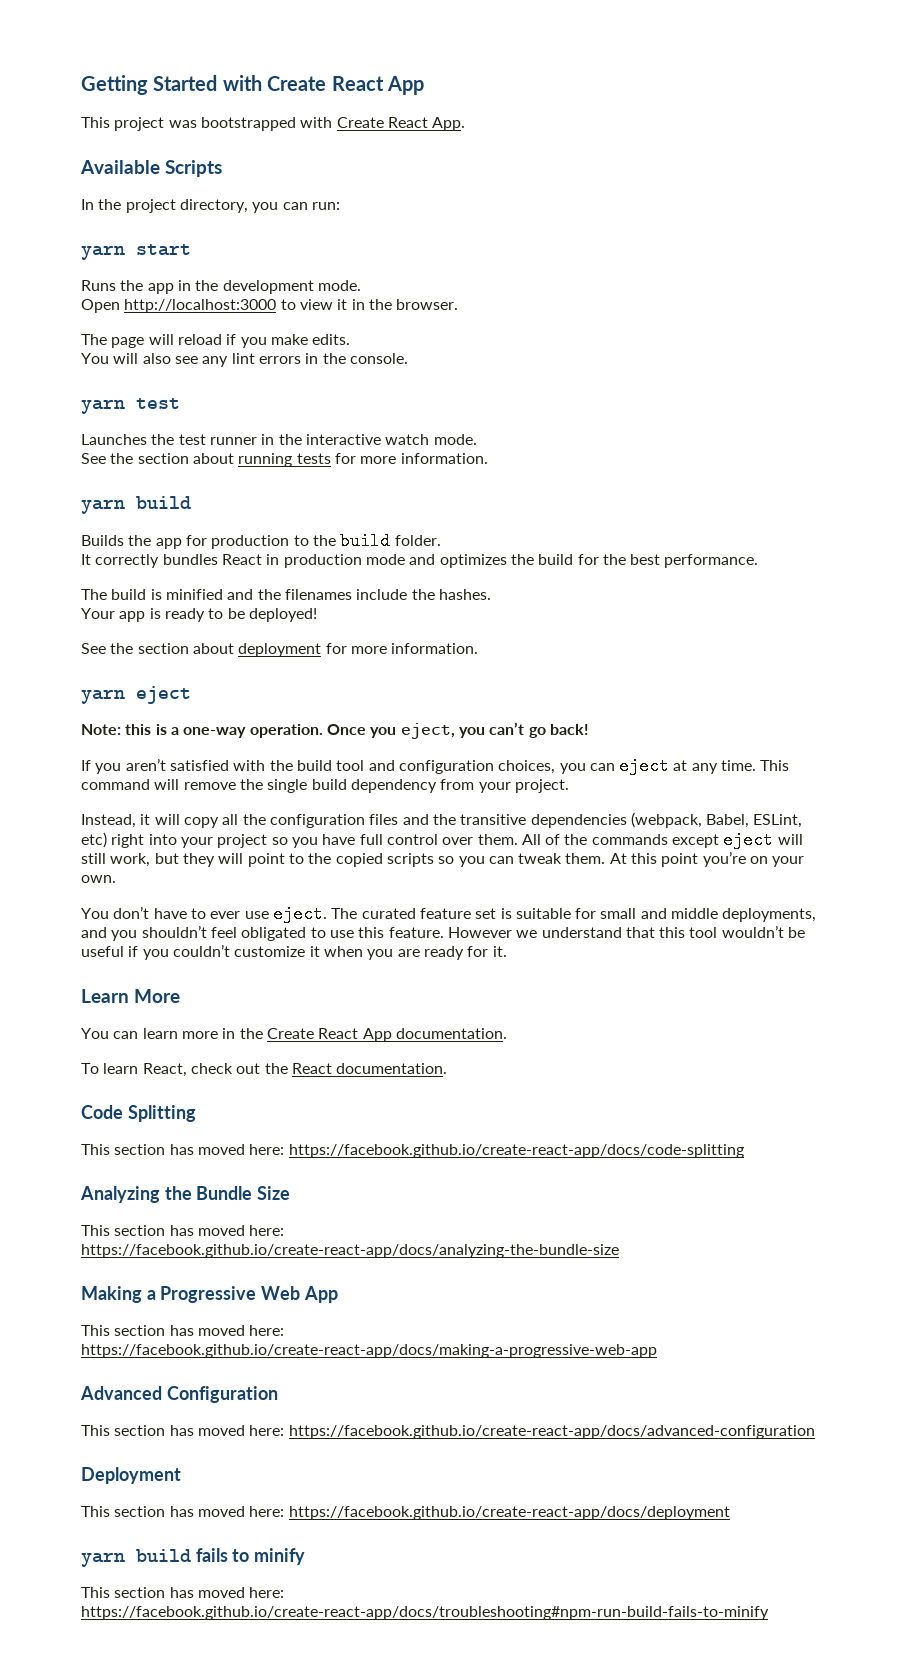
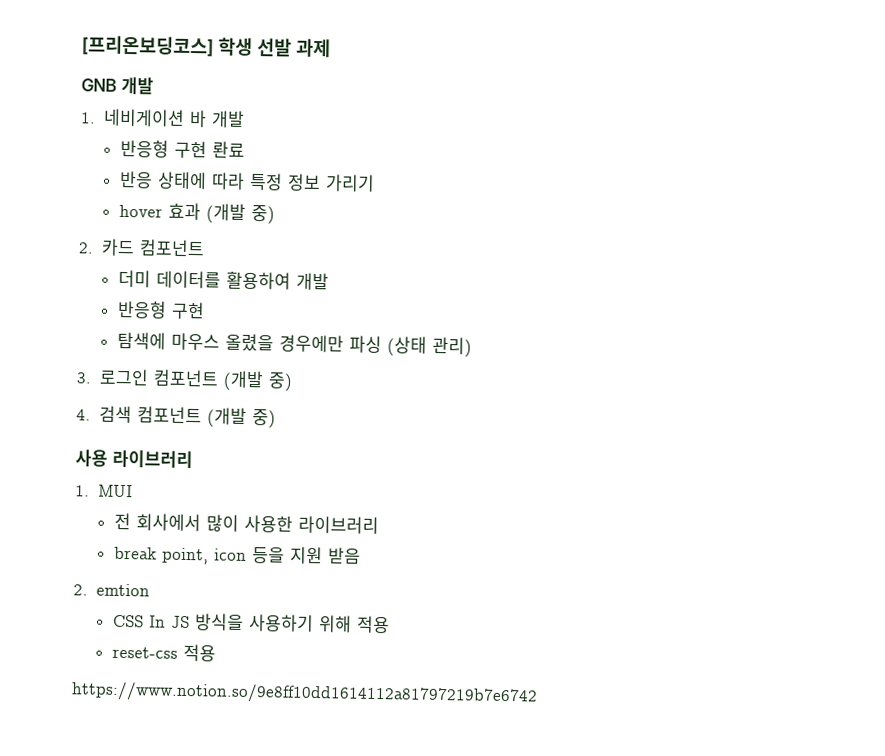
[81,75,424,95] [81,117,466,131] [80,160,222,177] [81,199,340,213] [81,244,191,260] [81,280,361,294] [81,299,459,313] [81,334,351,348] [81,353,408,367] [81,398,180,414] [81,434,477,445] [81,453,488,467] [81,496,191,514] [81,532,441,550] [81,554,759,568] [81,589,491,600] [81,608,317,622] [81,643,479,657] [81,686,191,704] [81,722,589,739] [81,757,790,775] [81,779,569,793] [81,812,803,828] [81,831,803,849] [81,851,805,867] [81,875,116,883] [81,905,817,923] [81,925,806,941] [81,944,507,960] [81,989,180,1003] [81,1028,507,1042] [81,1063,448,1077] [81,1105,196,1122] [81,1144,744,1158] [80,1186,291,1203] [81,1225,285,1236] [81,1244,619,1258] [81,1286,338,1303] [81,1325,285,1336] [81,1344,657,1358] [80,1386,278,1403] [81,1425,815,1439] [81,1467,181,1484] [81,1506,730,1520] [81,1548,306,1567] [81,1587,285,1598] [81,1606,769,1620] Getting Started with Create React App // This project was bootstrapped with Create React App. // Available Scripts // In the project directory, you can run: // yarn start // Runs the app in the development mode. // Open http://localhost:3000 to view it in the browser. // The page will reload if you make edits. // You will also see any lint errors in the console. // yarn test // Launches the test runner in the interactive watch mode. // See the section about running tests for more information. // yarn build // Builds the app for production to the build folder. // It correctly bundles React in production mode and optimizes the build for the best performance. // The build is minified and the filenames include the hashes. // Your app is ready to be deployed! // See the section about deployment for more information. // yarn eject // Note: this is a one-way operation. Once you eject, you can’t go back! // If you aren’t satisfied with the build tool and configuration choices, you can eject at any time. This command will remove the single build dependency from your project. // Instead, it will copy all the configuration files and the transitive dependencies (webpack, Babel, ESLint, etc) right into your project so you have full control over them. All of the commands except eject will still work, but they will point to the copied scripts so you can tweak them. At this point you’re on your own. // You don’t have to ever use eject. The curated feature set is suitable for small and middle deployments, and you shouldn’t feel obligated to use this feature. However we understand that this tool wouldn’t be useful if you couldn’t customize it when you are ready for it. // Learn More // You can learn more in the Create React App documentation. // To learn React, check out the React documentation. // Code Splitting // This section has moved here: https://facebook.github.io/create-react-app/docs/code-splitting // Analyzing the Bundle Size // This section has moved here: https://facebook.github.io/create-react-app/docs/analyzing-the-bundle-size // Making a Progressive Web App // This section has moved here: https://facebook.github.io/create-react-app/docs/making-a-progressive-web-app // Advanced Configuration // This section has moved here: https://facebook.github.io/create-react-app/docs/advanced-configuration // Deployment // This section has moved here: https://facebook.github.io/create-react-app/docs/deployment // yarn build fails to minify // This section has moved here: https://facebook.github.io/create-react-app/docs/troubleshooting#npm-run-build-fails-to-minify -> [82,35,331,58] [81,76,154,95] [80,108,245,128] [119,139,245,159] [118,170,375,192] [118,202,275,225] [78,238,205,258] [117,269,329,291] [116,300,205,320] [116,331,472,358] [76,368,293,392] [76,405,276,429] [75,449,193,469] [75,484,133,498] [113,512,379,535] [113,546,361,565] [73,583,150,597] [112,613,390,634] [111,643,216,662] [71,681,538,707] [프리온보딩코스] 학생 선발 과제 // GNB 개발 // 1. 네비게이션 바 개발 // 반응형 구현 롼료 // 반응 상태에 따라 특정 정보 가리기 // hover 효과 (개발 중) // 2. 카드 컴포넌트 // 더미 데이터를 활용하여 개발 // 반응형 구현 // 탐색에 마우스 올렸을 경우에만 파싱 (상태 관리) // 3. 로그인 컴포넌트 (개발 중) // 4. 검색 컴포넌트 (개발 중) // 사용 라이브러리 // 1. MUI // 전 회사에서 많이 사용한 라이브러리 // break point, icon 등을 지원 받음 // 2. emtion // CSS In JS 방식을 사용하기 위해 적용 // reset-css 적용 // https://www.notion.so/9e8ff10dd1614112a81797219b7e6742

